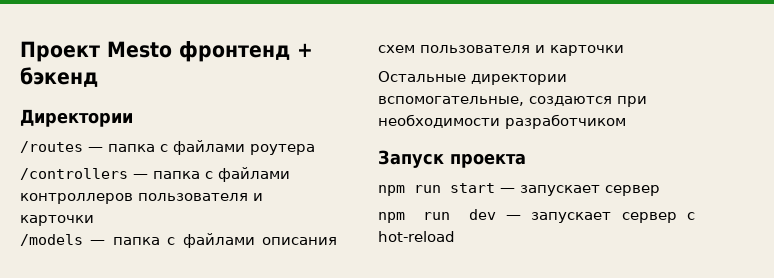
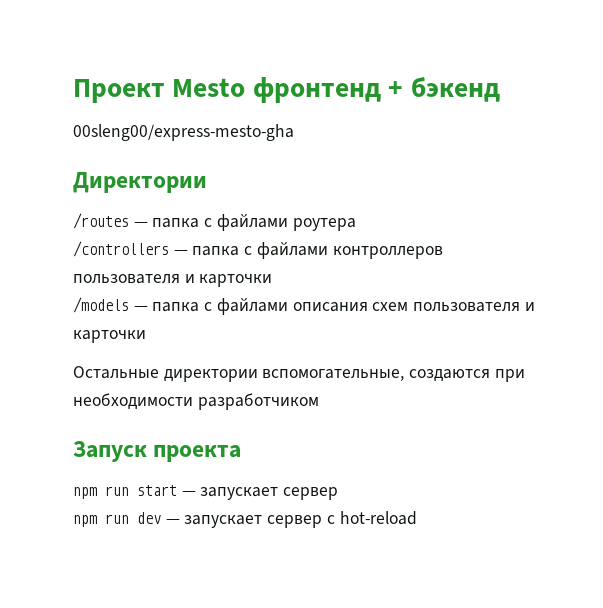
(98, 77) none -> [73,124,294,141] // 00sleng00/express-mesto-gha

